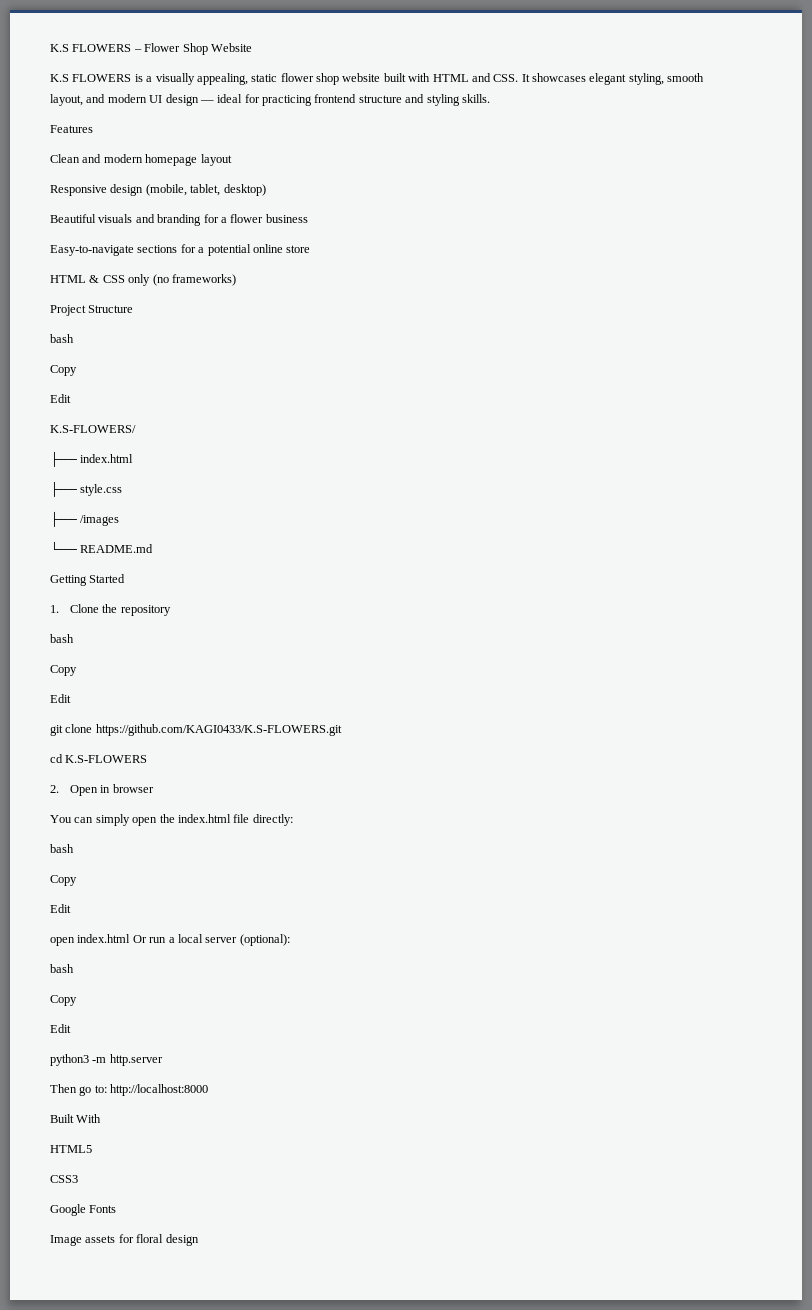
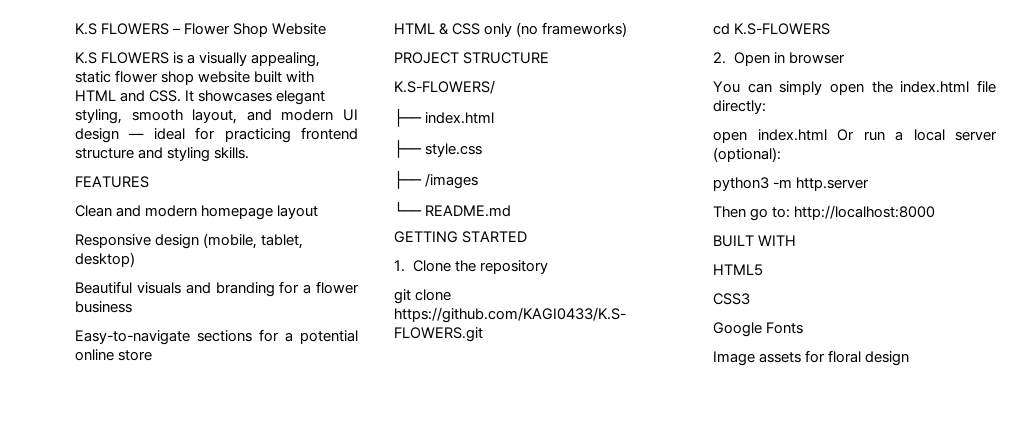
[50,125,93,133] Features -> [75,176,149,188] FEATURES
[50,305,134,316] [50,334,74,343] [50,365,77,376] [50,394,71,403] Project Structure // bash // Copy // Edit -> [394,52,550,64] PROJECT STRUCTURE
[50,574,126,586] Getting Started -> [394,231,528,243] GETTING STARTED
[50,634,74,643] [50,665,77,676] [50,694,71,703] // bash // Copy // Edit -> (548, 267) none
[50,844,74,853] [50,875,77,886] [50,904,71,913] // bash // Copy // Edit -> (766, 107) none
[50,964,74,973] [50,995,77,1006] [50,1024,71,1033] // bash // Copy // Edit -> (781, 154) none
[50,1114,102,1123] Built With -> [713,235,797,247] BUILT WITH

